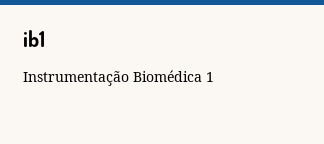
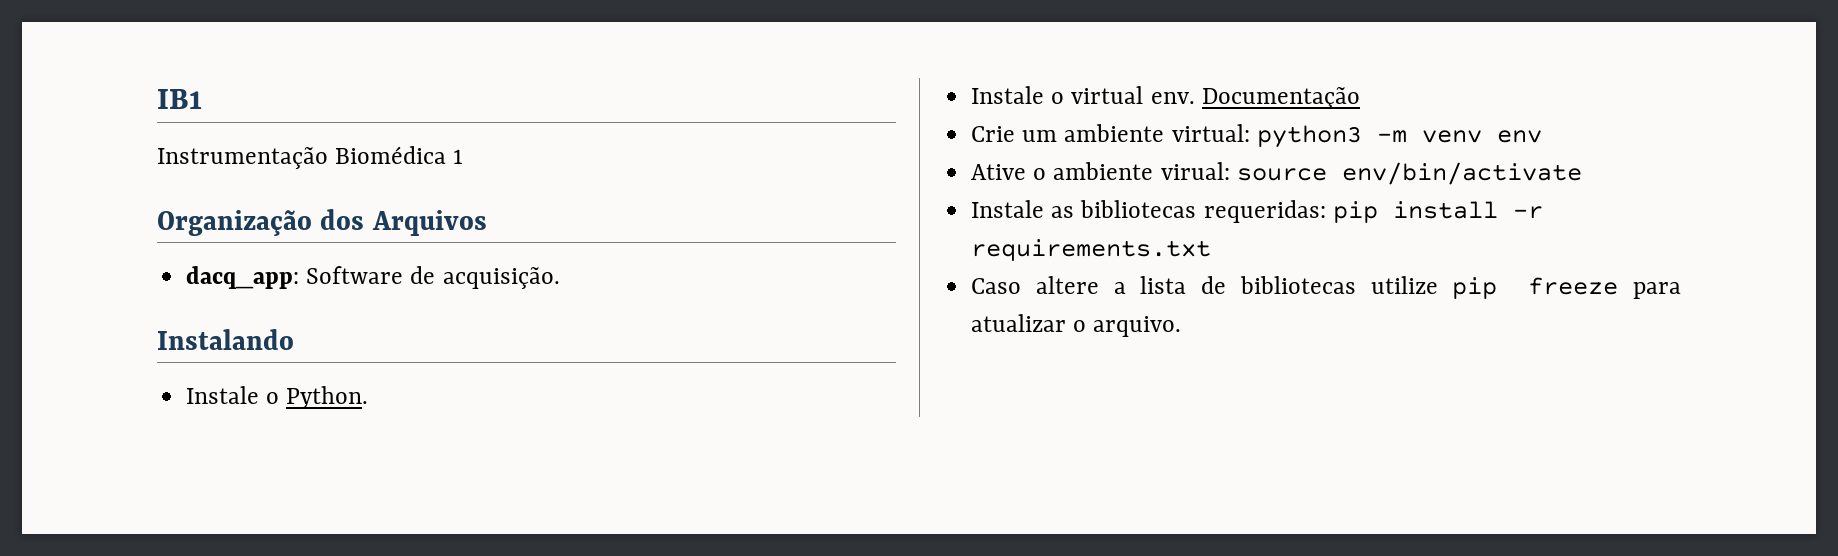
[23,30,45,47] ib1 -> [157,89,202,109] IB1
(214, 77) none -> [157,209,487,236] [186,266,560,289] [157,329,294,350] [186,386,369,409] [971,86,1360,109] [971,124,1542,148] [971,162,1582,185] [971,200,1543,223] [971,239,1212,261] [971,276,1681,299] [971,314,1182,337] // Organização dos Arquivos // dacq_app: Software de acquisição. // Instalando // Instale o Python. // Instale o virtual env. Documentação // Crie um ambiente virtual: python3 -m venv env // Ative o ambiente virual: source env/bin/activate // Instale as bibliotecas requeridas: pip install -r requirements.txt // Caso altere a lista de bibliotecas utilize pip freeze para atualizar o arquivo.

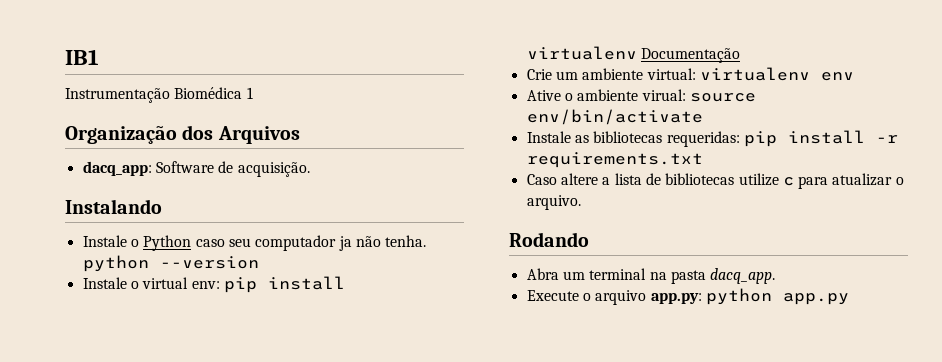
[286,386,369,409] Python. -> [143,235,427,251] [82,255,259,272] Python caso seu computador ja não tenha. python --version
[1150,92,1195,104] env. -> [191,276,345,293] [526,46,637,60] env: pip install virtualenv
[1256,125,1482,148] python3 -m venv -> [699,67,810,81] virtualenv
[1452,277,1619,299] pip freeze -> [782,177,794,186] c
(1182, 326) none -> [509,232,589,247] [526,268,776,284] [526,288,849,305] // Rodando // Abra um terminal na pasta dacq_app. // Execute o arquivo app.py: python app.py

